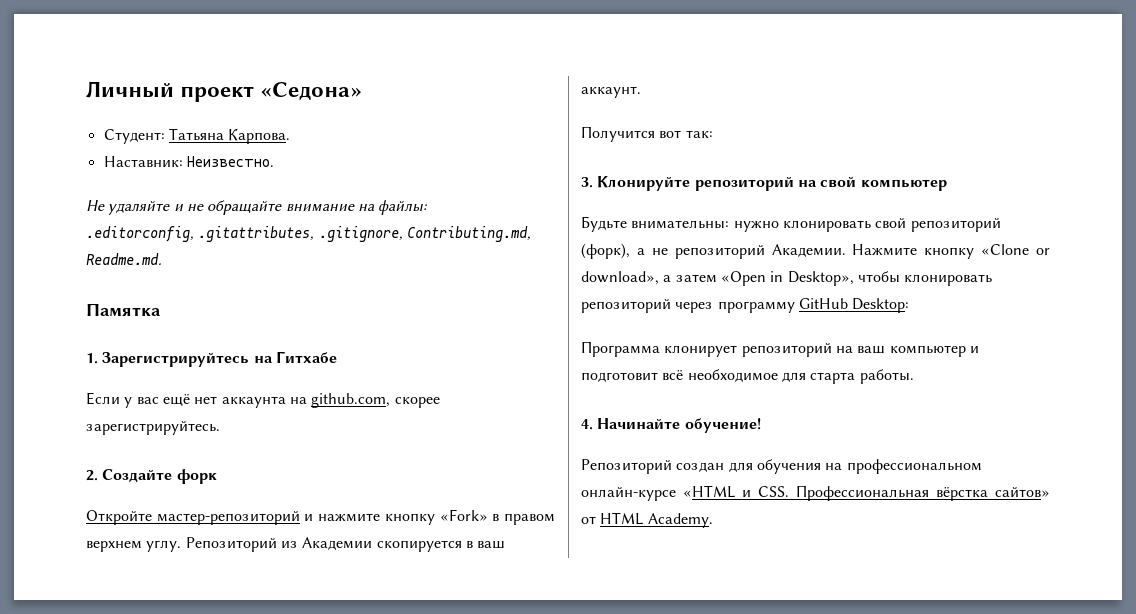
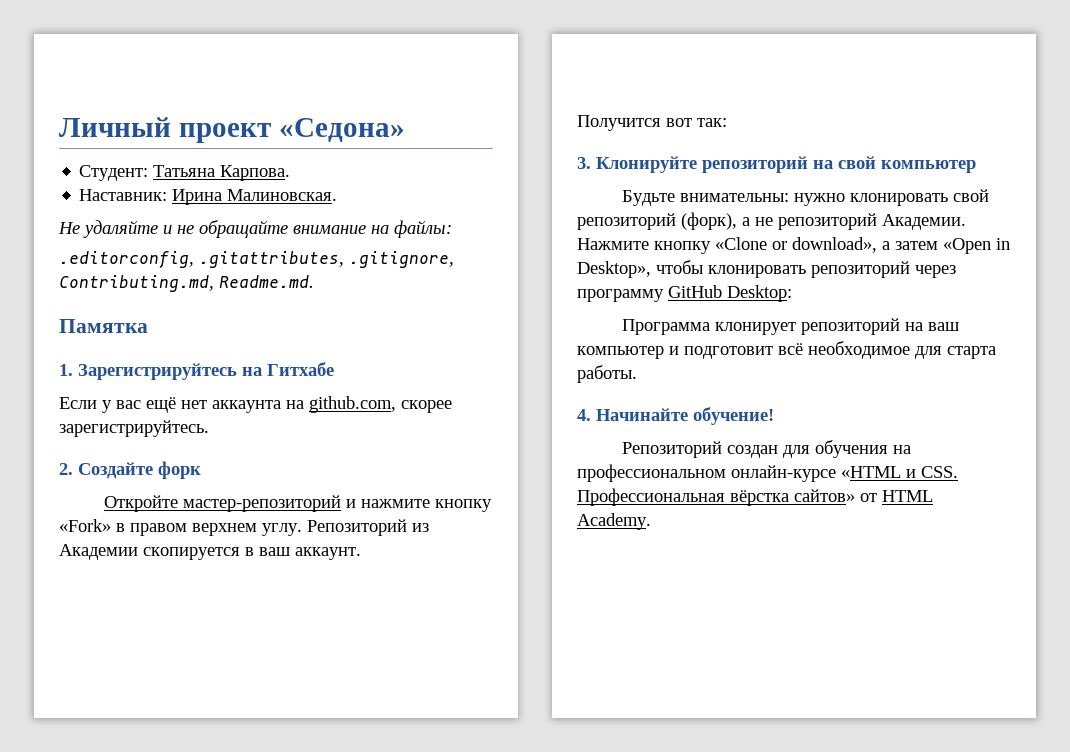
[186,156,274,167] Неизвестно. -> [172,189,338,205] Ирина Малиновская.

